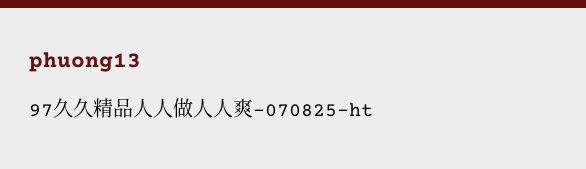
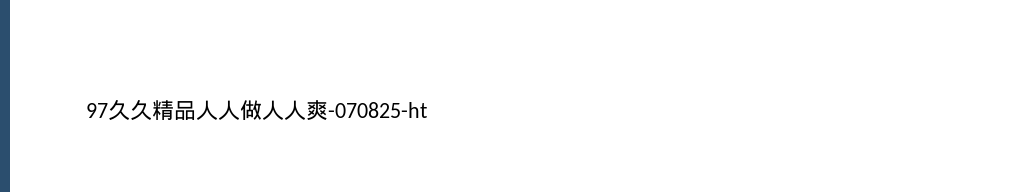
[29,52,141,72] phuong13 // -> (86, 110) none

